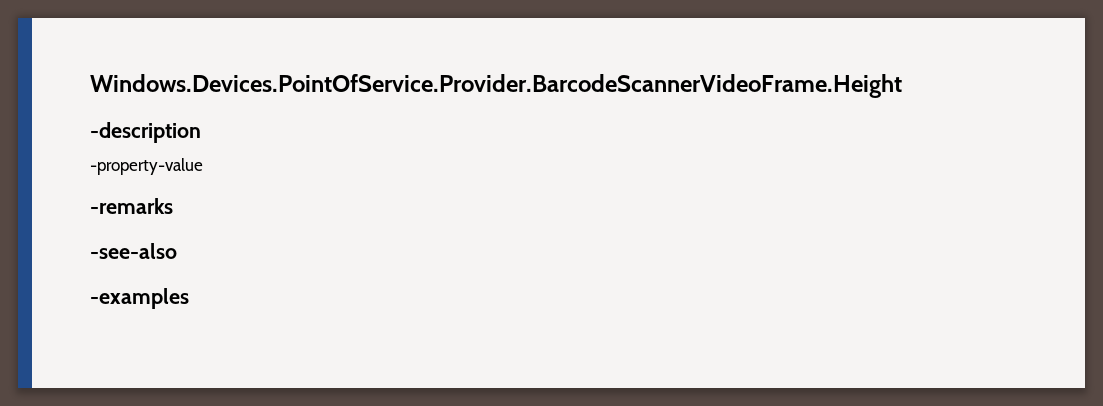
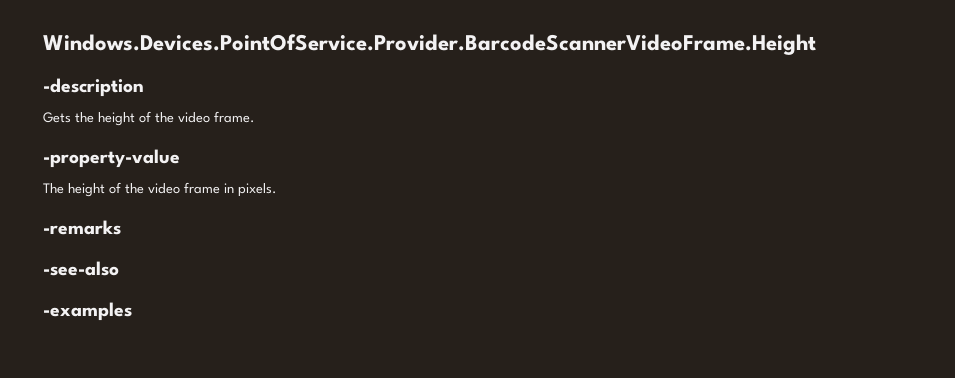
[90,158,203,175] -property-value -> [43,111,255,126] [43,149,180,168] [43,182,277,197] Gets the height of the video frame. // -property-value // The height of the video frame in pixels.

